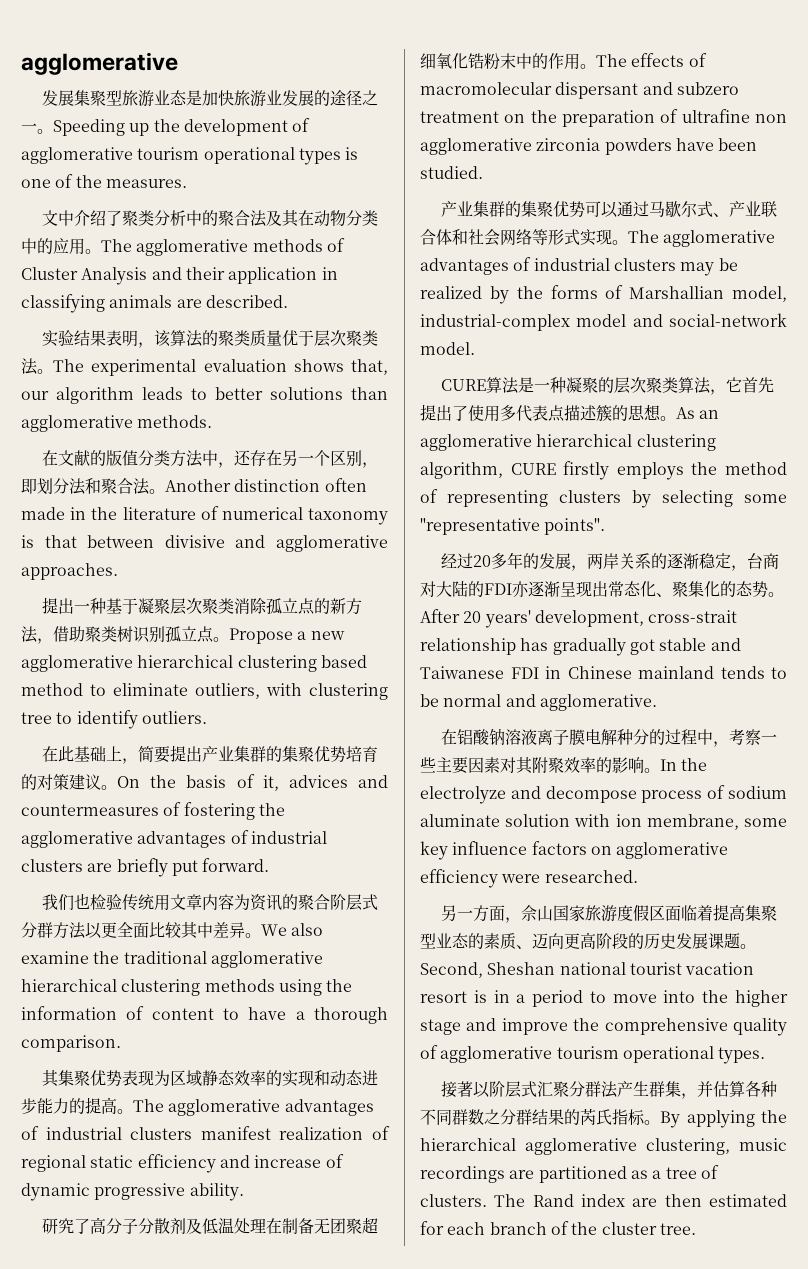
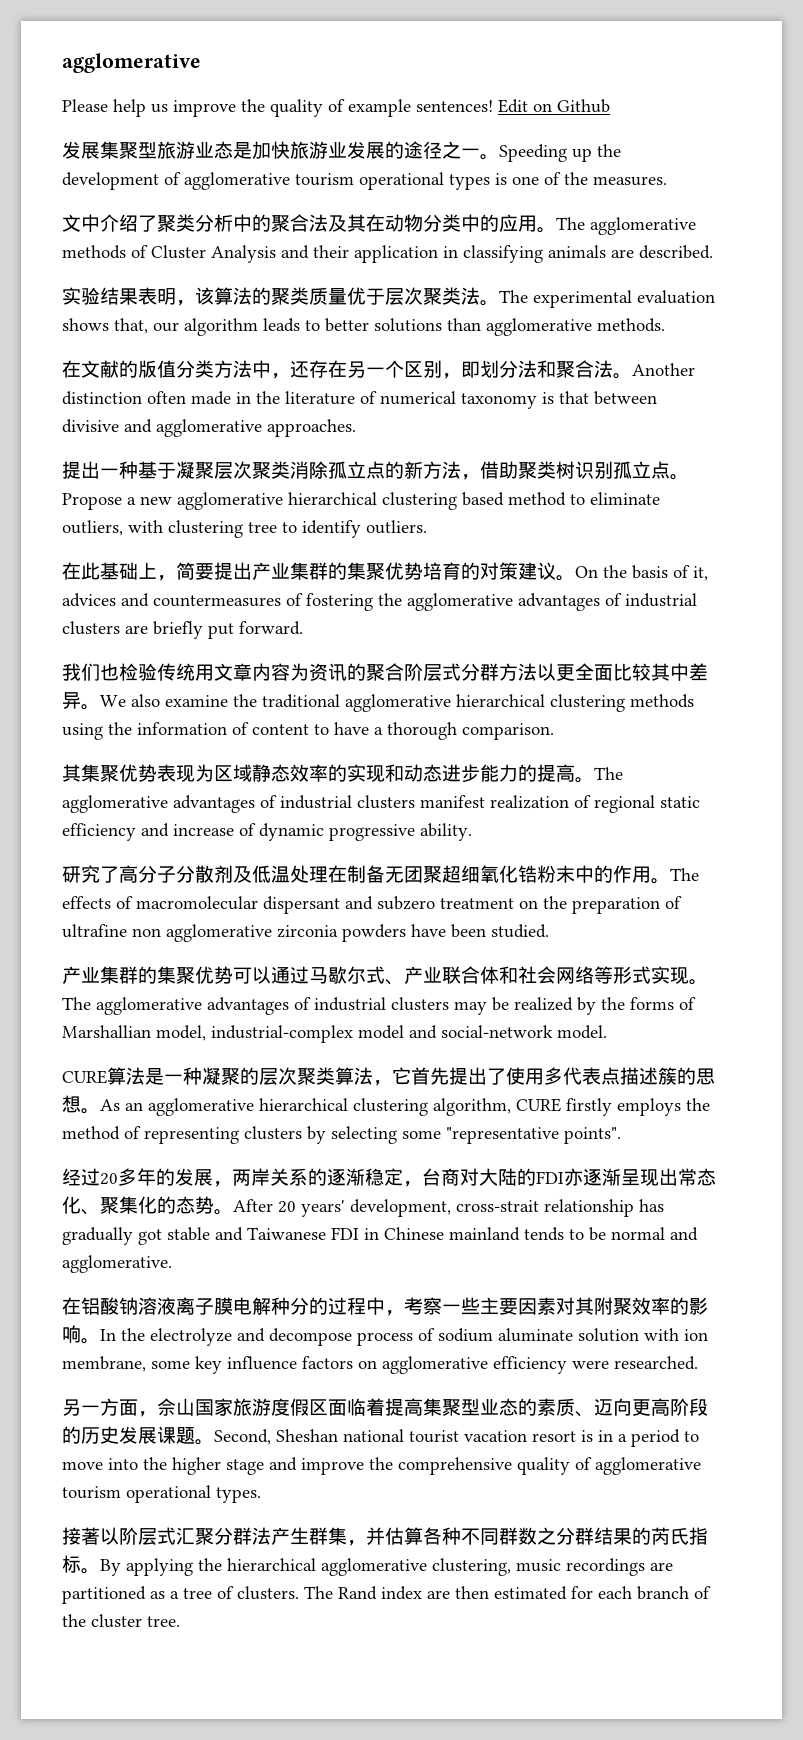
[21,52,178,75] agglomerative -> [62,53,201,73] [62,99,610,117] agglomerative // Please help us improve the quality of example sentences! Edit on Github

